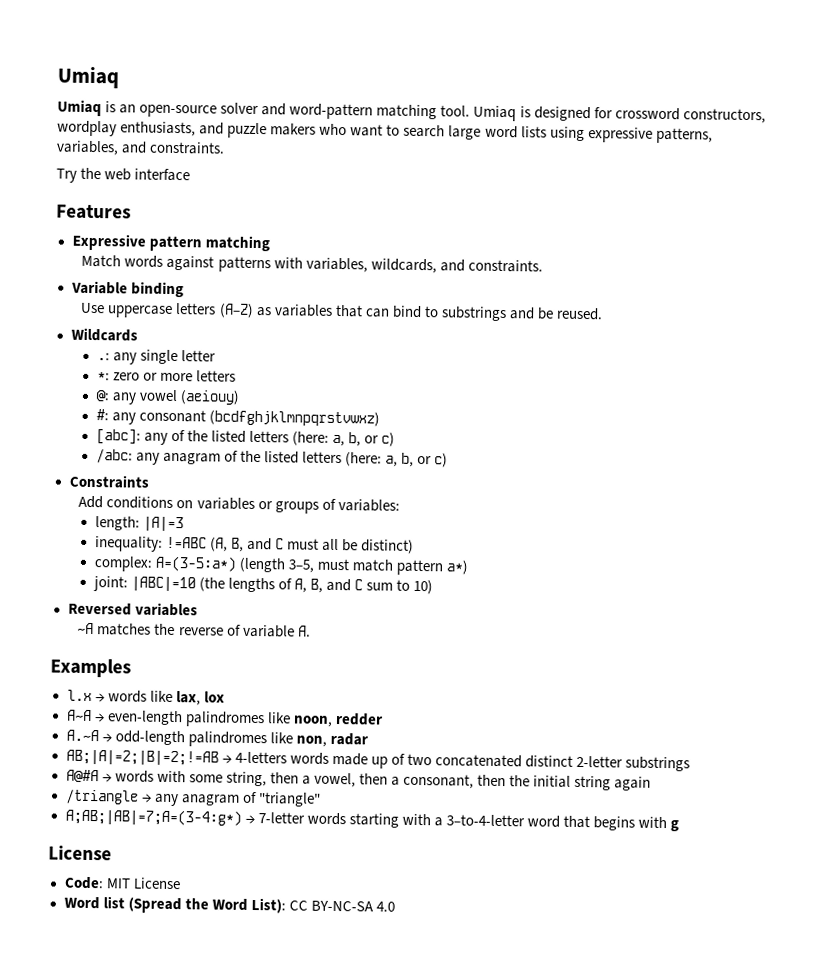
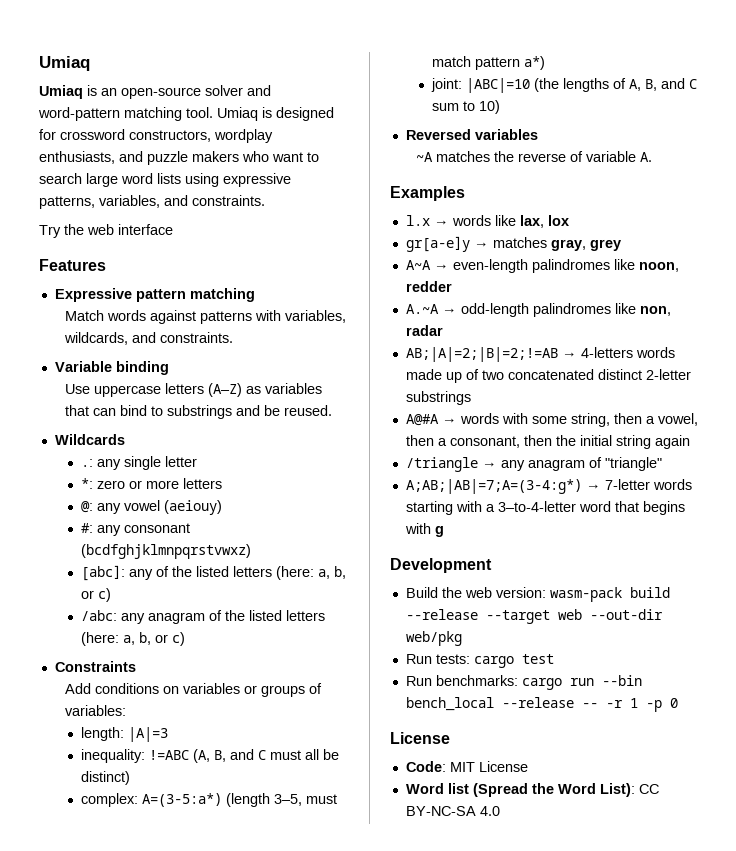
(225, 697) none -> [405,236,621,252] // gr[a-e]y → matches gray, grey
(680, 826) none -> [390,558,492,573] [405,587,670,602] [405,609,663,624] [405,631,462,646] [405,654,554,668] [405,675,642,690] [405,697,678,712] // Development // Build the web version: wasm-pack build --release --target web --out-dir web/pkg // Run tests: cargo test // Run benchmarks: cargo run --bin bench_local --release -- -r 1 -p 0

